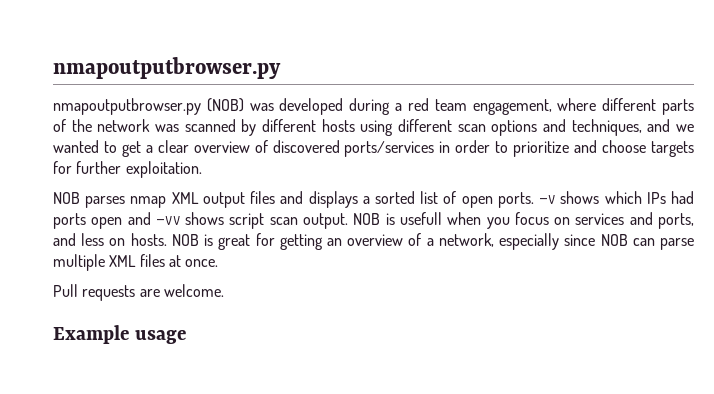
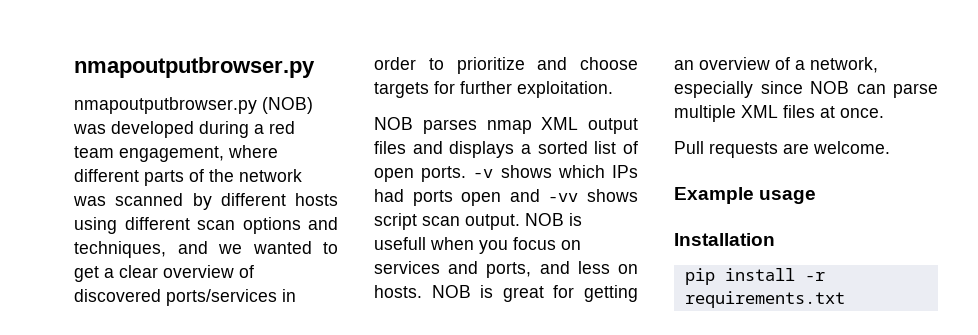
(186, 337) none -> [674,233,775,246] [684,268,825,285] [684,291,845,308] // Installation // pip install -r requirements.txt

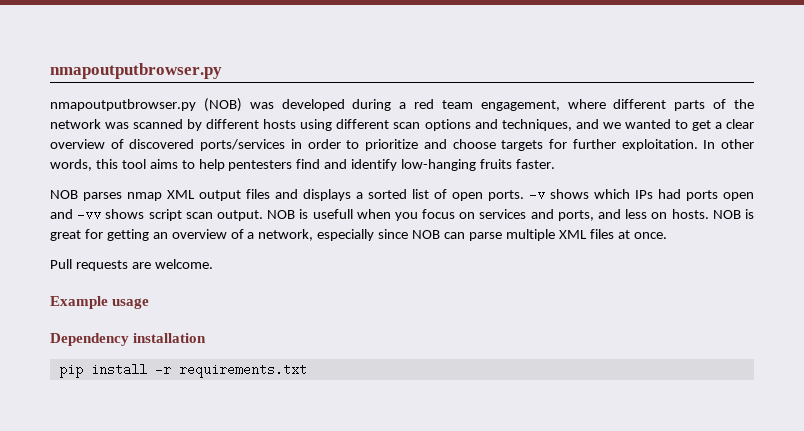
(613, 89) none -> [703,139,755,149] [50,159,555,171] In other words, this tool aims to help pentesters find and identify low-hanging fruits faster.
[674,233,775,246] Installation -> [50,333,207,346] Dependency installation

